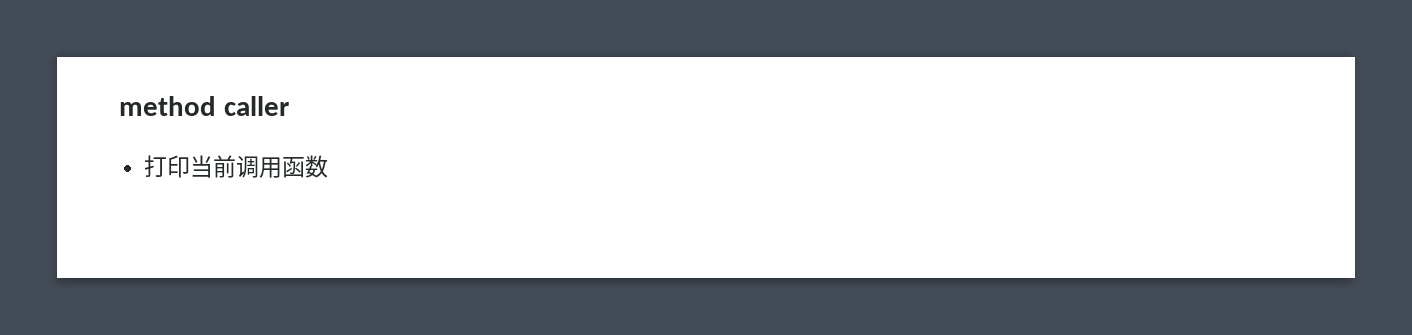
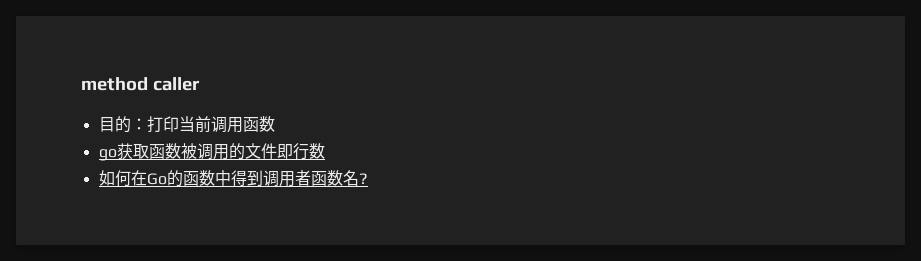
(289, 106) none -> [98,116,147,133] 目的：
(329, 166) none -> [98,143,325,161] [98,170,368,187] // go获取函数被调用的文件即行数 // 如何在Go的函数中得到调用者函数名?

